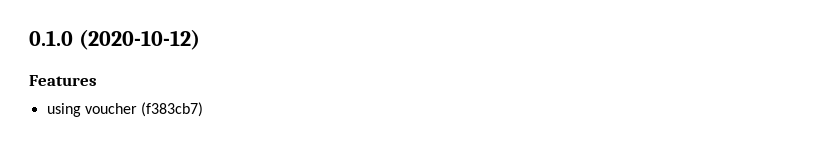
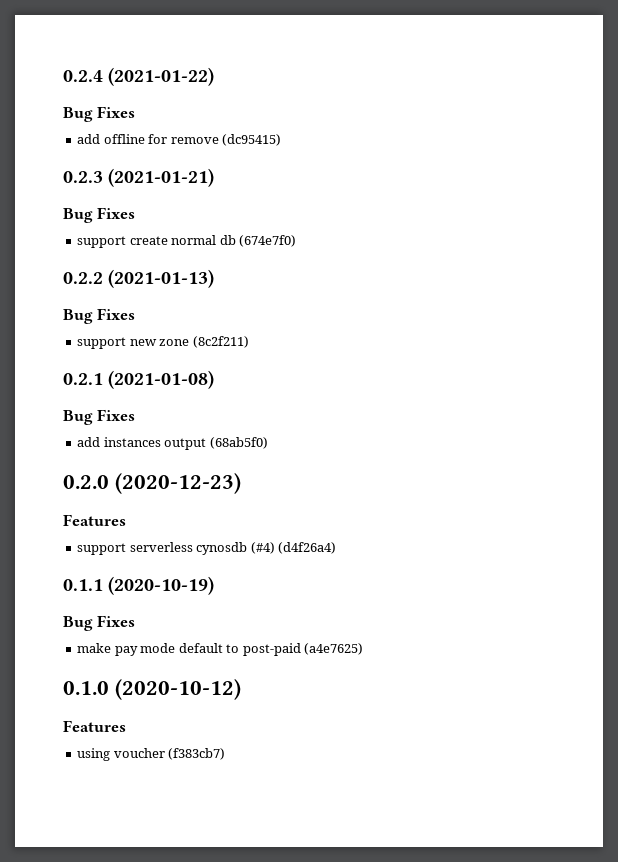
(29, 38) none -> [63,67,215,86] [63,106,136,122] [77,134,282,146] [63,168,215,187] [63,207,136,223] [77,235,297,248] [63,269,215,288] [63,308,136,324] [77,336,249,349] [63,370,215,389] [63,409,136,425] [77,437,268,450] [63,473,242,494] [63,514,126,526] [77,542,337,555] [63,576,215,595] [63,615,136,631] [77,643,364,656] 0.2.4 (2021-01-22) // Bug Fixes // add offline for remove (dc95415) // 0.2.3 (2021-01-21) // Bug Fixes // support create normal db (674e7f0) // 0.2.2 (2021-01-13) // Bug Fixes // support new zone (8c2f211) // 0.2.1 (2021-01-08) // Bug Fixes // add instances output (68ab5f0) // 0.2.0 (2020-12-23) // Features // support serverless cynosdb (#4) (d4f26a4) // 0.1.1 (2020-10-19) // Bug Fixes // make pay mode default to post-paid (a4e7625) //

